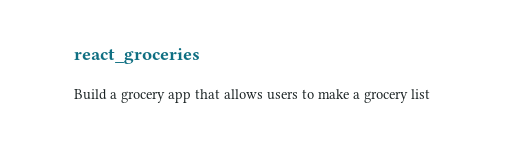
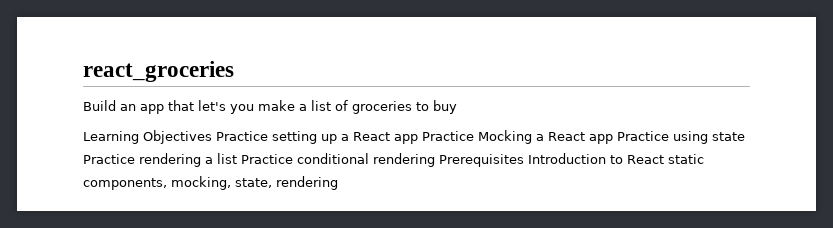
[110,89,430,103] a grocery app that allows users to make a grocery list -> [120,100,457,114] [83,130,745,144] [83,153,704,167] [83,176,338,190] an app that let's you make a list of groceries to buy // Learning Objectives Practice setting up a React app Practice Mocking a React app Practice using state Practice rendering a list Practice conditional rendering Prerequisites Introduction to React static components, mocking, state, rendering

